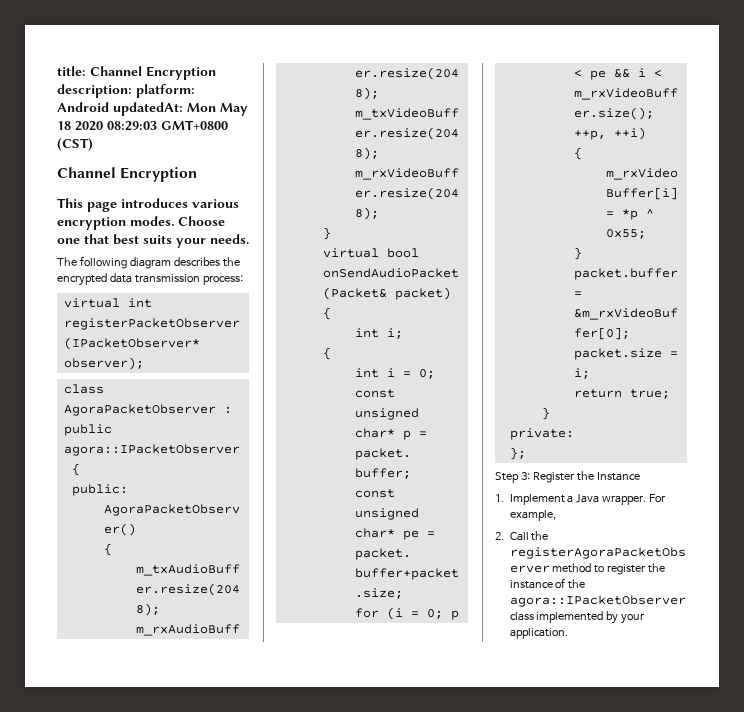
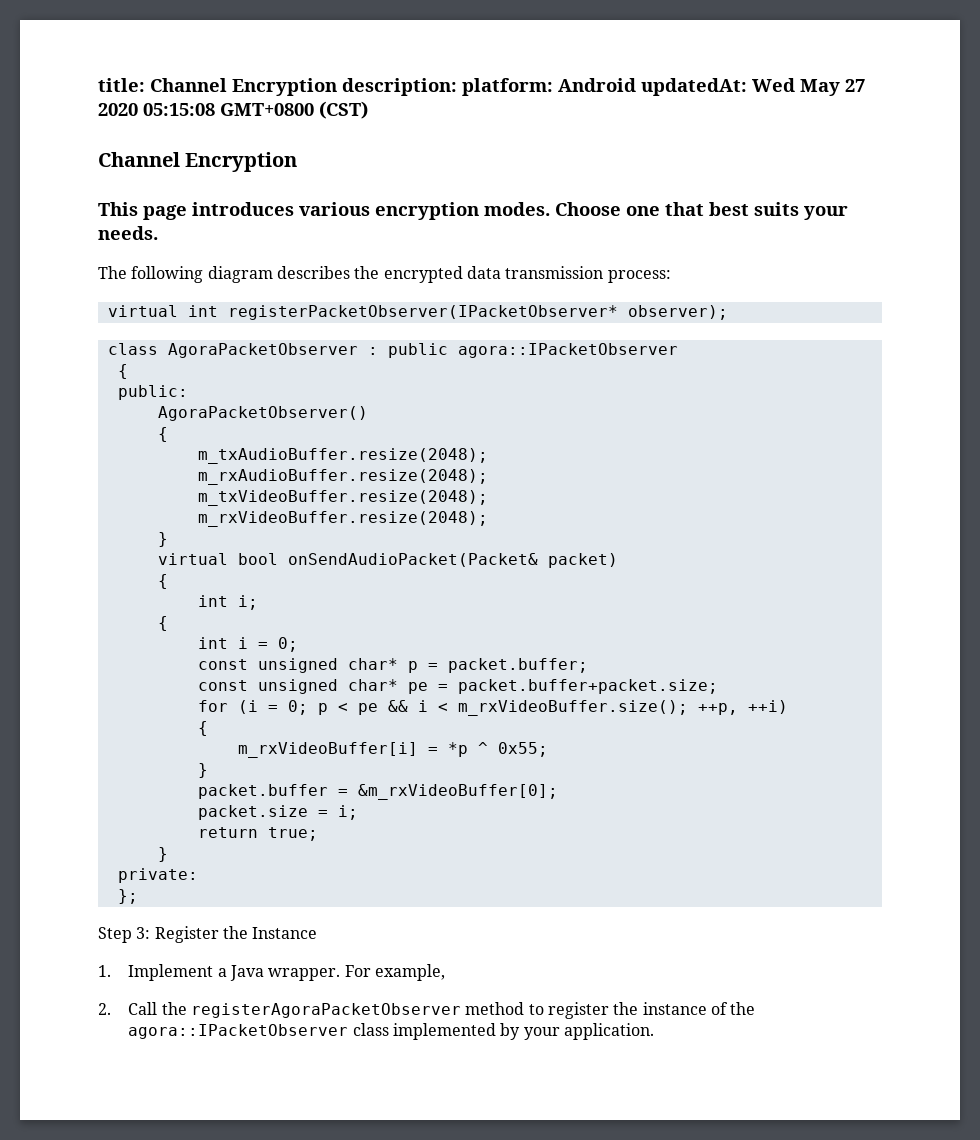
[187,103,248,116] [57,121,157,131] Mon May 18 2020 08:29:03 -> [752,78,865,96] [98,103,215,116] Wed May 27 2020 05:15:08

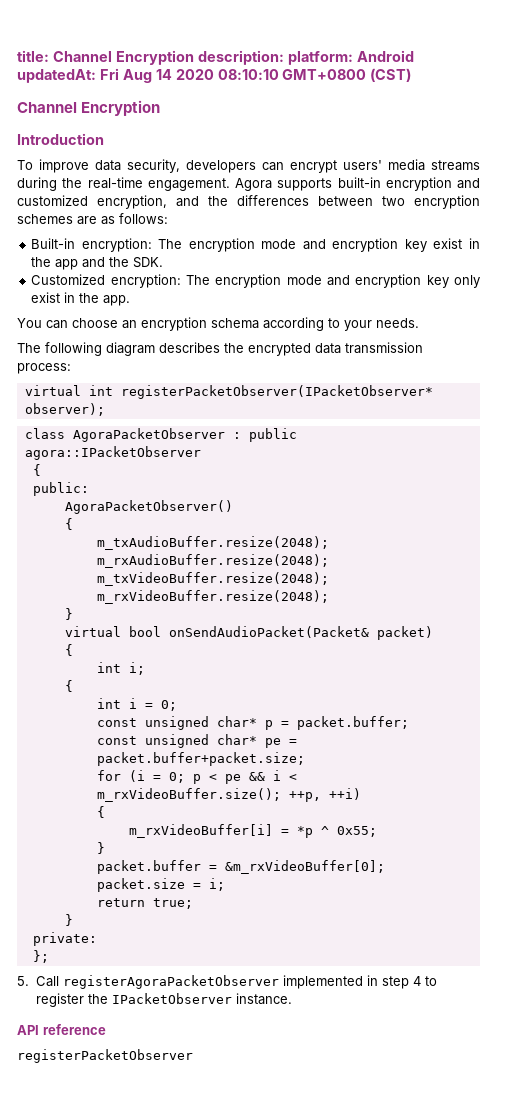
[752,78,865,96] [98,103,215,116] Wed May 27 2020 05:15:08 -> [99,68,279,83] Fri Aug 14 2020 08:10:10
[98,202,799,220] This page introduces various encryption modes. Choose one that best suits -> [17,133,104,145] [17,159,480,173] [17,177,480,191] [17,195,480,209] [17,213,168,225] [31,238,481,252] [31,257,164,270] [31,274,480,288] [31,292,131,306] [17,317,340,331] Introduction // To improve data security, developers can encrypt users' media streams during the real-time engagement. Agora supports built-in encryption and customized encryption, and the differences between two encryption schemes are as follows: // Built-in encryption: The encryption mode and encryption key exist in the app and the SDK. // Customized encryption: The encryption mode and encryption key only exist in the app. // You can choose an encryption schema according to
[98,926,318,943] [98,964,445,981] [98,1002,756,1019] [128,1023,654,1040] Step 3: Register the Instance // 1. Implement a Java wrapper. For example, // 2. Call the registerAgoraPacketObserver method to register the instance of the agora::IPacketObserver class implemented by your application. -> [17,975,437,989] [35,993,292,1007] [17,1024,106,1035] [17,1049,193,1063] 5. Call registerAgoraPacketObserver implemented in step 4 to register the IPacketObserver instance. // API reference // registerPacketObserver

